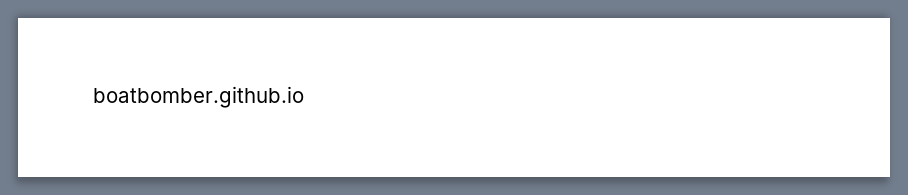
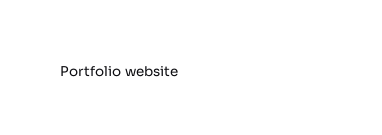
[93,86,304,108] boatbomber.github.io -> [60,66,178,77] Portfolio website

